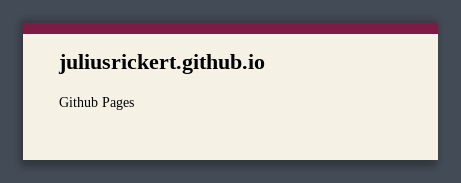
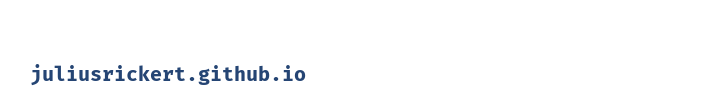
[59,97,134,110] // Github Pages -> (306, 75) none

